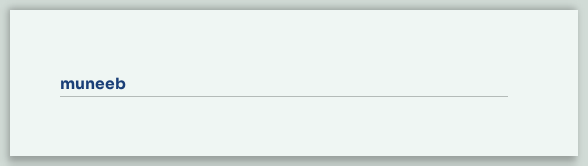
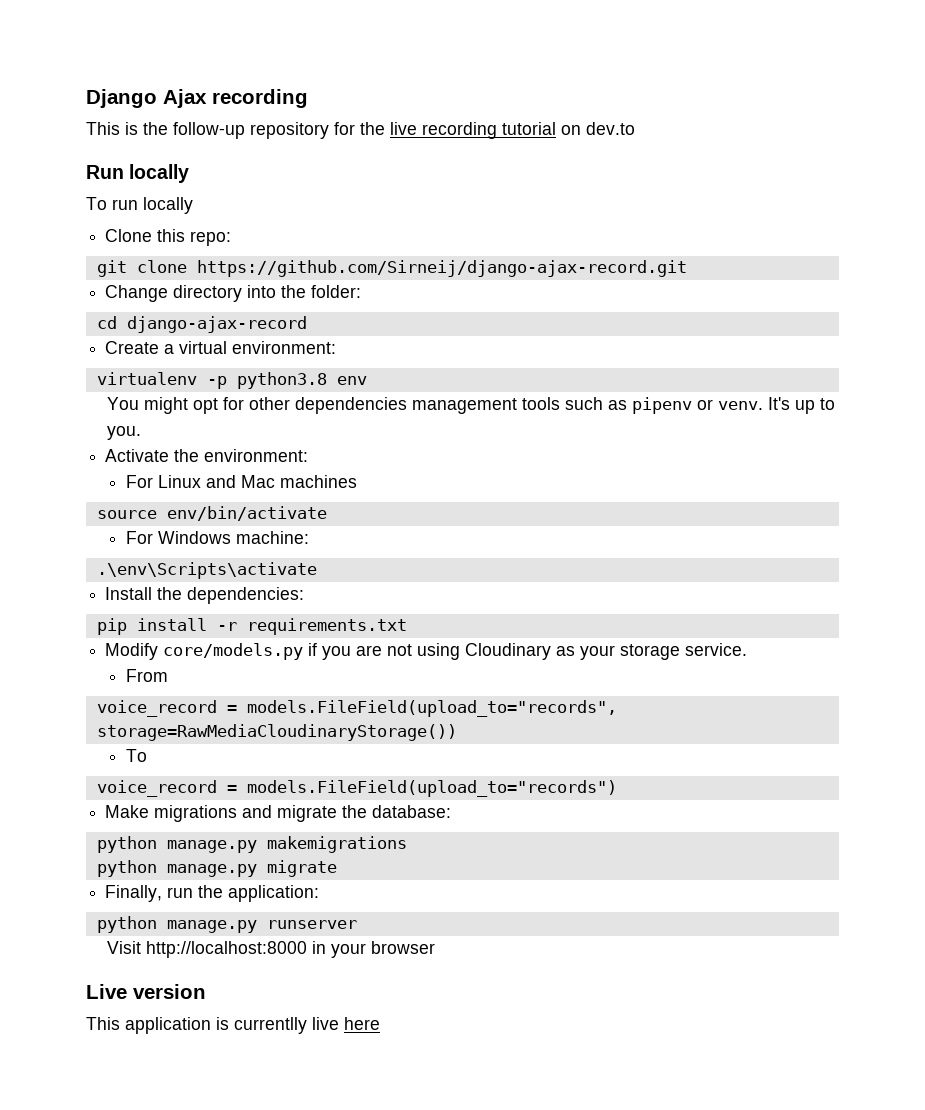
[60,77,126,90] muneeb -> [86,89,308,108] [86,122,635,139] [86,164,190,183] [86,197,193,214] [105,229,232,246] [96,260,687,277] [105,285,362,302] [96,316,307,333] [105,341,337,354] [96,372,367,389] [106,397,835,414] [106,426,141,440] [105,449,309,462] [125,475,357,488] [96,506,327,521] [125,531,309,544] [96,562,317,579] [105,587,305,604] [96,618,407,635] [105,643,748,660] [125,669,168,682] [96,700,617,717] [96,724,457,741] [125,749,147,762] [96,780,617,797] [105,805,452,822] [96,836,407,853] [96,860,337,877] [105,885,320,902] [96,916,357,933] [106,941,435,958] [86,984,206,999] [86,1017,380,1034] Django Ajax recording // This is the follow-up repository for the live recording tutorial on dev.to // Run locally // To run locally // Clone this repo: // git clone https://github.com/Sirneij/django-ajax-record.git // Change directory into the folder: // cd django-ajax-record // Create a virtual environment: // virtualenv -p python3.8 env // You might opt for other dependencies management tools such as pipenv or venv. It's up to you. // Activate the environment: // For Linux and Mac machines // source env/bin/activate // For Windows machine: // .\env\Scripts\activate // Install the dependencies: // pip install -r requirements.txt // Modify core/models.py if you are not using Cloudinary as your storage service. // From // voice_record = models.FileField(upload_to="records", storage=RawMediaCloudinaryStorage()) // To // voice_record = models.FileField(upload_to="records") // Make migrations and migrate the database: // python manage.py makemigrations // python manage.py migrate // Finally, run the application: // python manage.py runserver // Visit http://localhost:8000 in your browser // Live version // This application is currentlly live here

